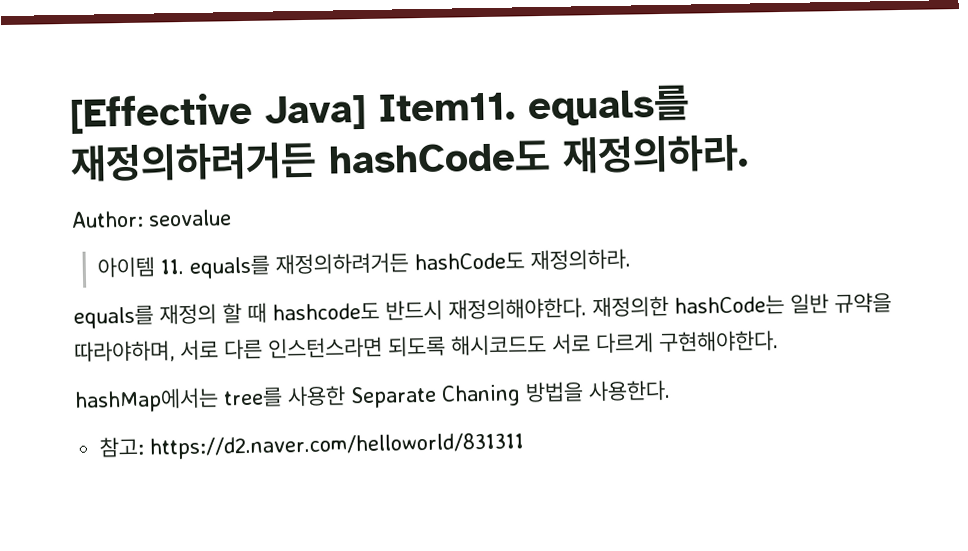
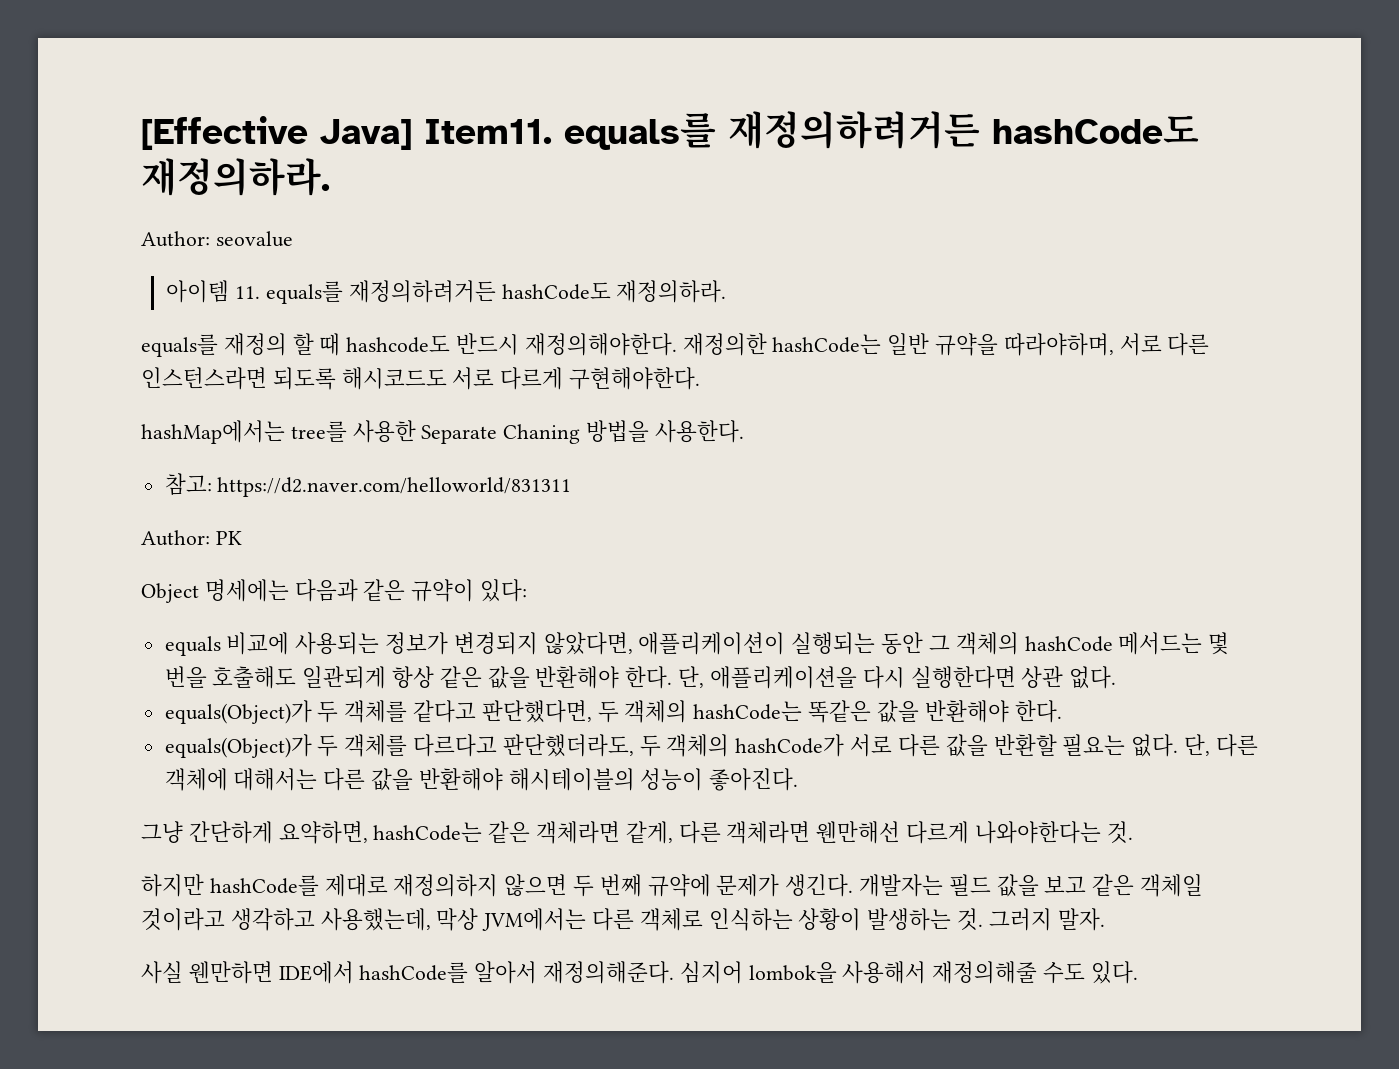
(525, 446) none -> [141,530,242,546] [141,579,528,603] [164,632,1230,656] [164,666,1117,689] [164,700,1062,724] [164,734,1258,758] [164,768,799,791] [141,821,1133,844] [141,874,1204,897] [141,908,1105,931] [141,961,1138,984] // Author: PK // Object 명세에는 다음과 같은 규약이 있다: // equals 비교에 사용되는 정보가 변경되지 않았다면, 애플리케이션이 실행되는 동안 그 객체의 hashCode 메서드는 몇 번을 호출해도 일관되게 항상 같은 값을 반환해야 한다. 단, 애플리케이션을 다시 실행한다면 상관 없다. // equals(Object)가 두 객체를 같다고 판단했다면, 두 객체의 hashCode는 똑같은 값을 반환해야 한다. // equals(Object)가 두 객체를 다르다고 판단했더라도, 두 객체의 hashCode가 서로 다른 값을 반환할 필요는 없다. 단, 다른 객체에 대해서는 다른 값을 반환해야 해시테이블의 성능이 좋아진다. // 그냥 간단하게 요약하면, hashCode는 같은 객체라면 같게, 다른 객체라면 웬만해선 다르게 나와야한다는 것. // 하지만 hashCode를 제대로 재정의하지 않으면 두 번째 규약에 문제가 생긴다. 개발자는 필드 값을 보고 같은 객체일 것이라고 생각하고 사용했는데, 막상 JVM에서는 다른 객체로 인식하는 상황이 발생하는 것. 그러지 말자. // 사실 웬만하면 IDE에서 hashCode를 알아서 재정의해준다. 심지어 lombok을 사용해서 재정의해줄 수도 있다.

